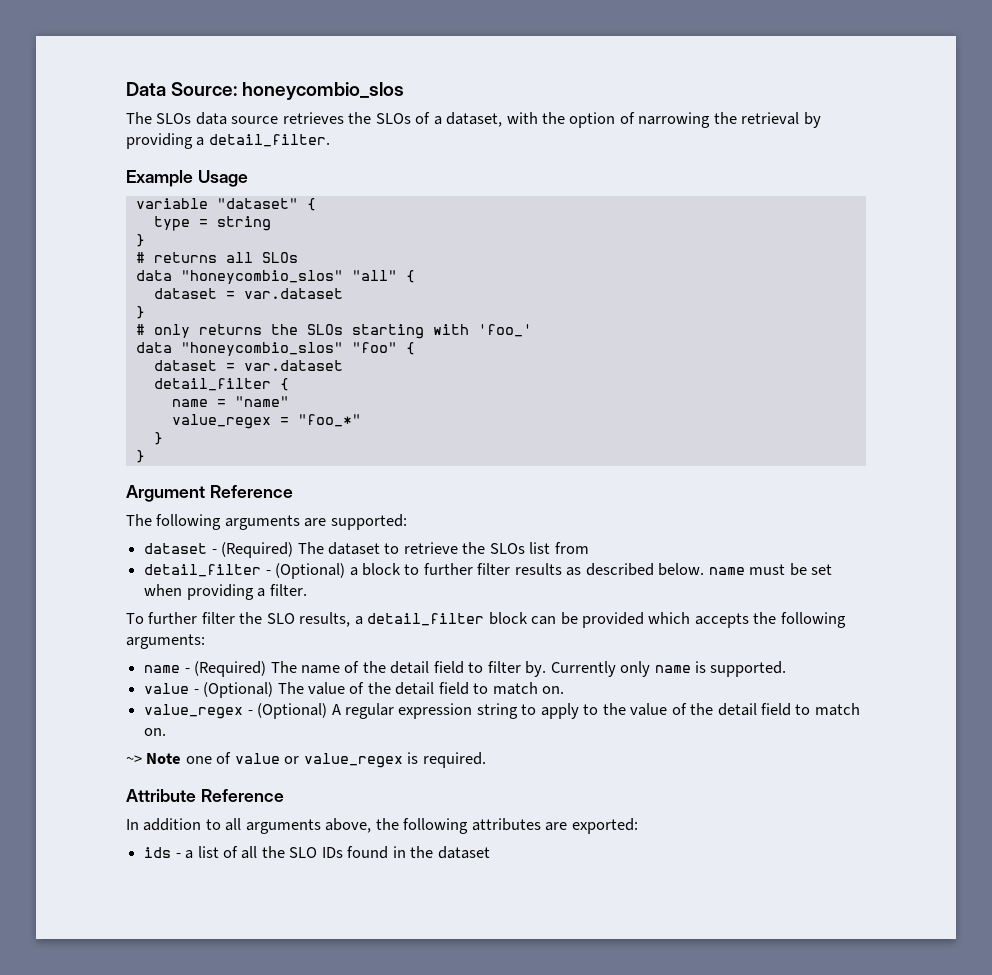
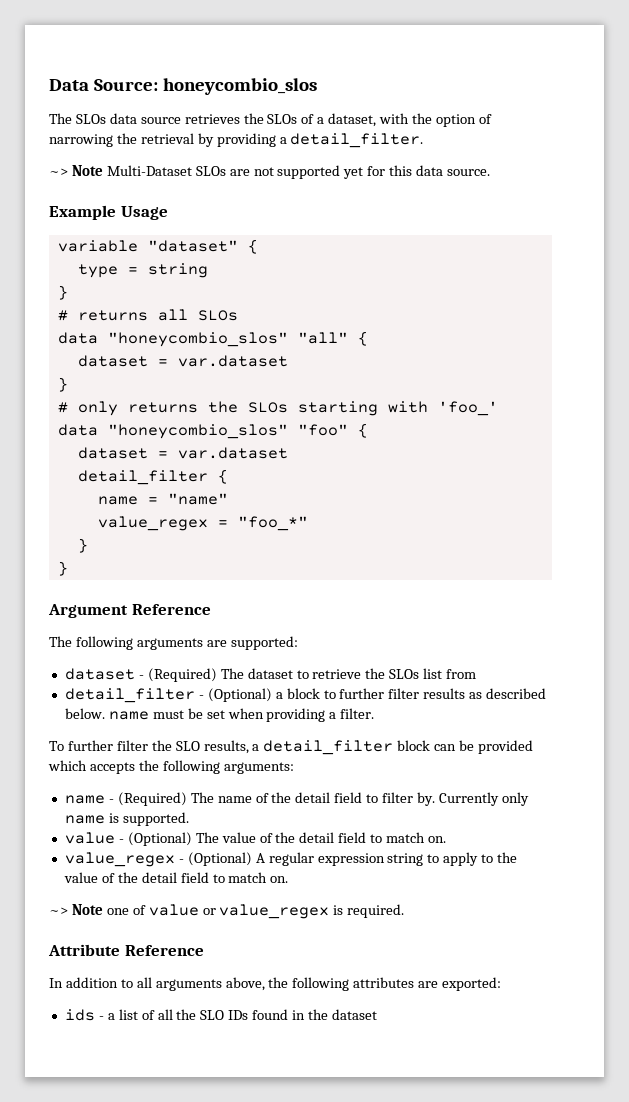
(330, 140) none -> [49,165,491,179] // ~> Note Multi-Dataset SLOs are not supported yet for this data source.

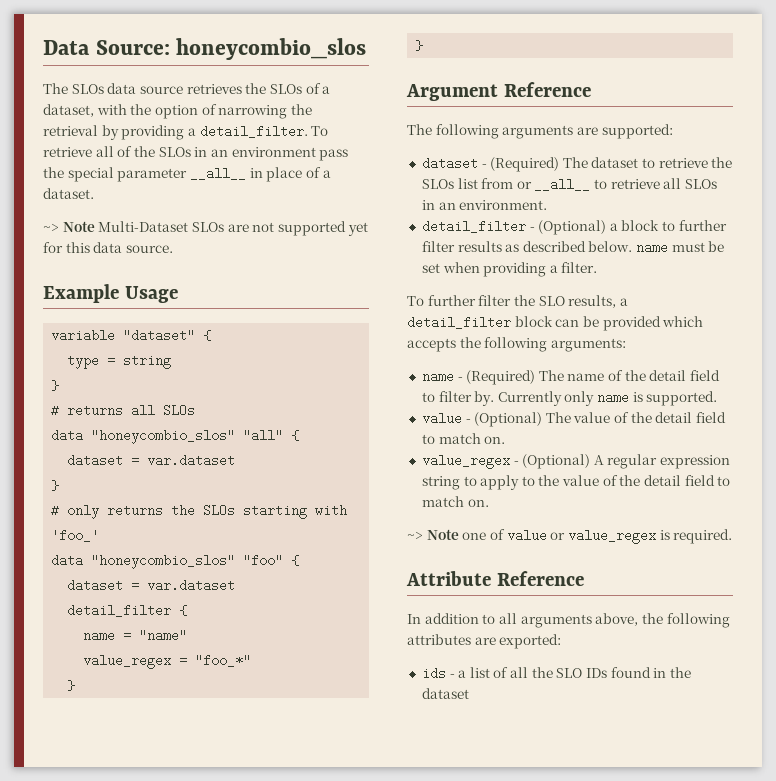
(424, 140) none -> [311,126,329,136] [43,146,349,161] [43,167,331,182] [43,188,94,199] To retrieve all of the SLOs in an environment pass the special parameter __all__ in place of a dataset.
(477, 674) none -> [516,178,718,191] [421,200,548,210] or __all__ to retrieve all SLOs in an environment.

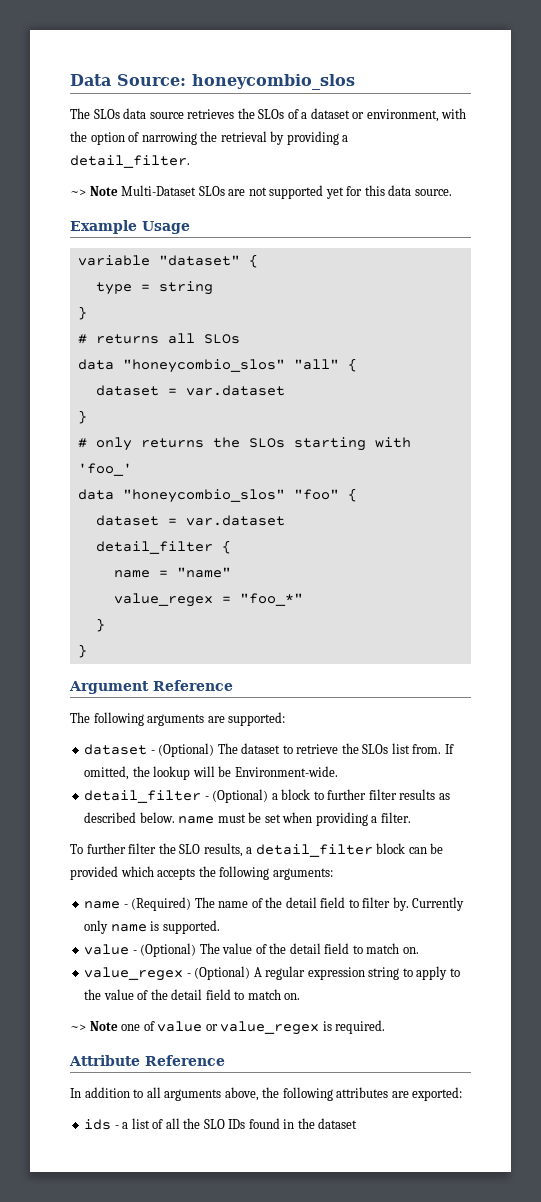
[43,104,94,117] dataset, -> [310,108,439,122] dataset or environment,
[311,126,329,136] [43,146,349,161] [43,167,331,182] [43,188,94,199] To retrieve all of the SLOs in an environment pass the special parameter __all__ in place of a dataset. -> (190, 161) none
[490,157,560,172] (Required) -> [158,743,215,757] (Optional)
[481,178,718,191] [421,200,548,210] from or __all__ to retrieve all SLOs in an environment. -> [412,744,454,754] [84,766,338,780] from. If omitted, the lookup will be Environment-wide.

